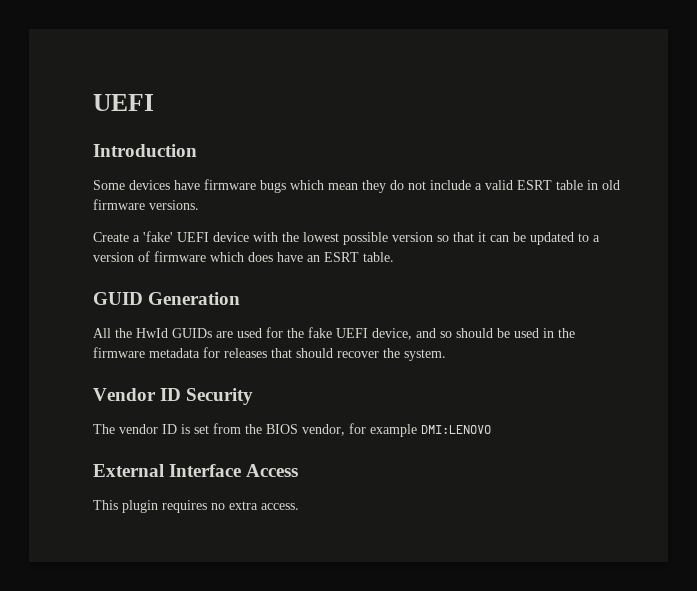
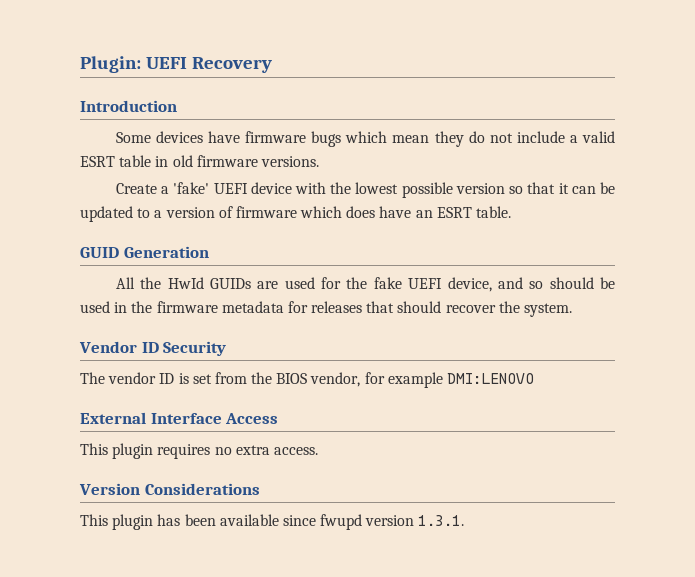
[93,94,154,111] UEFI -> [80,56,273,73] Plugin: UEFI Recovery
(299, 506) none -> [79,483,260,495] [80,514,465,530] // Version Considerations // This plugin has been available since fwupd version 1.3.1.

